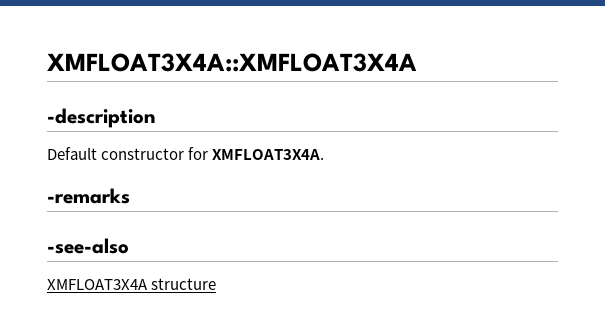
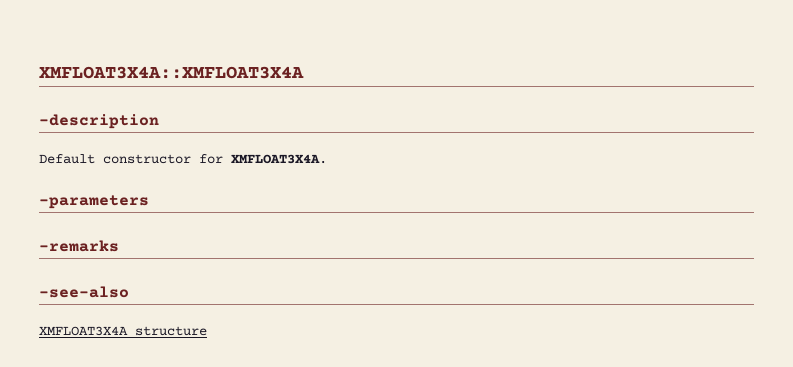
(325, 154) none -> [39,195,149,209] // -parameters

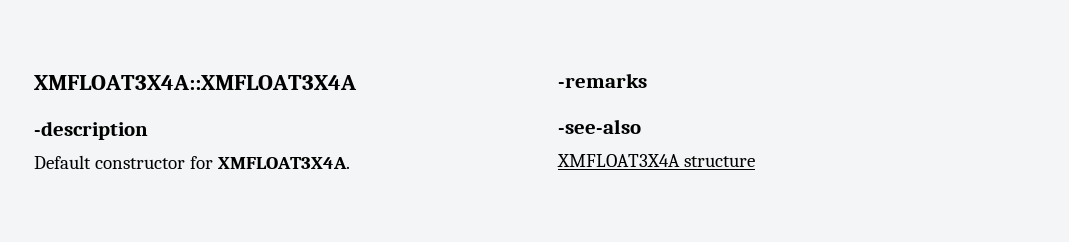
[39,195,149,209] // -parameters -> (351, 163) none

